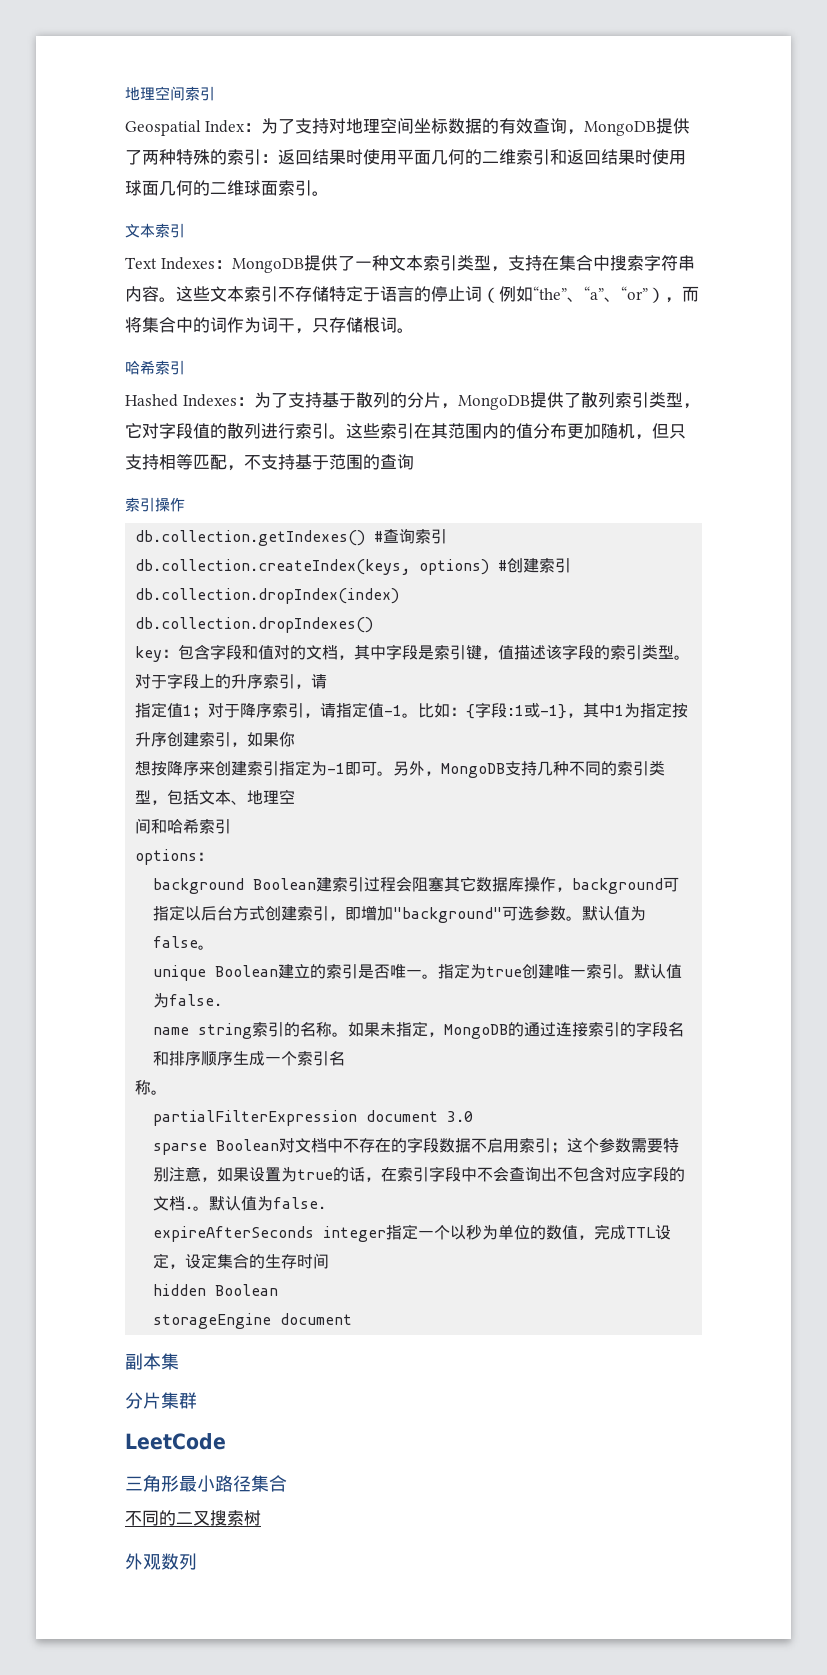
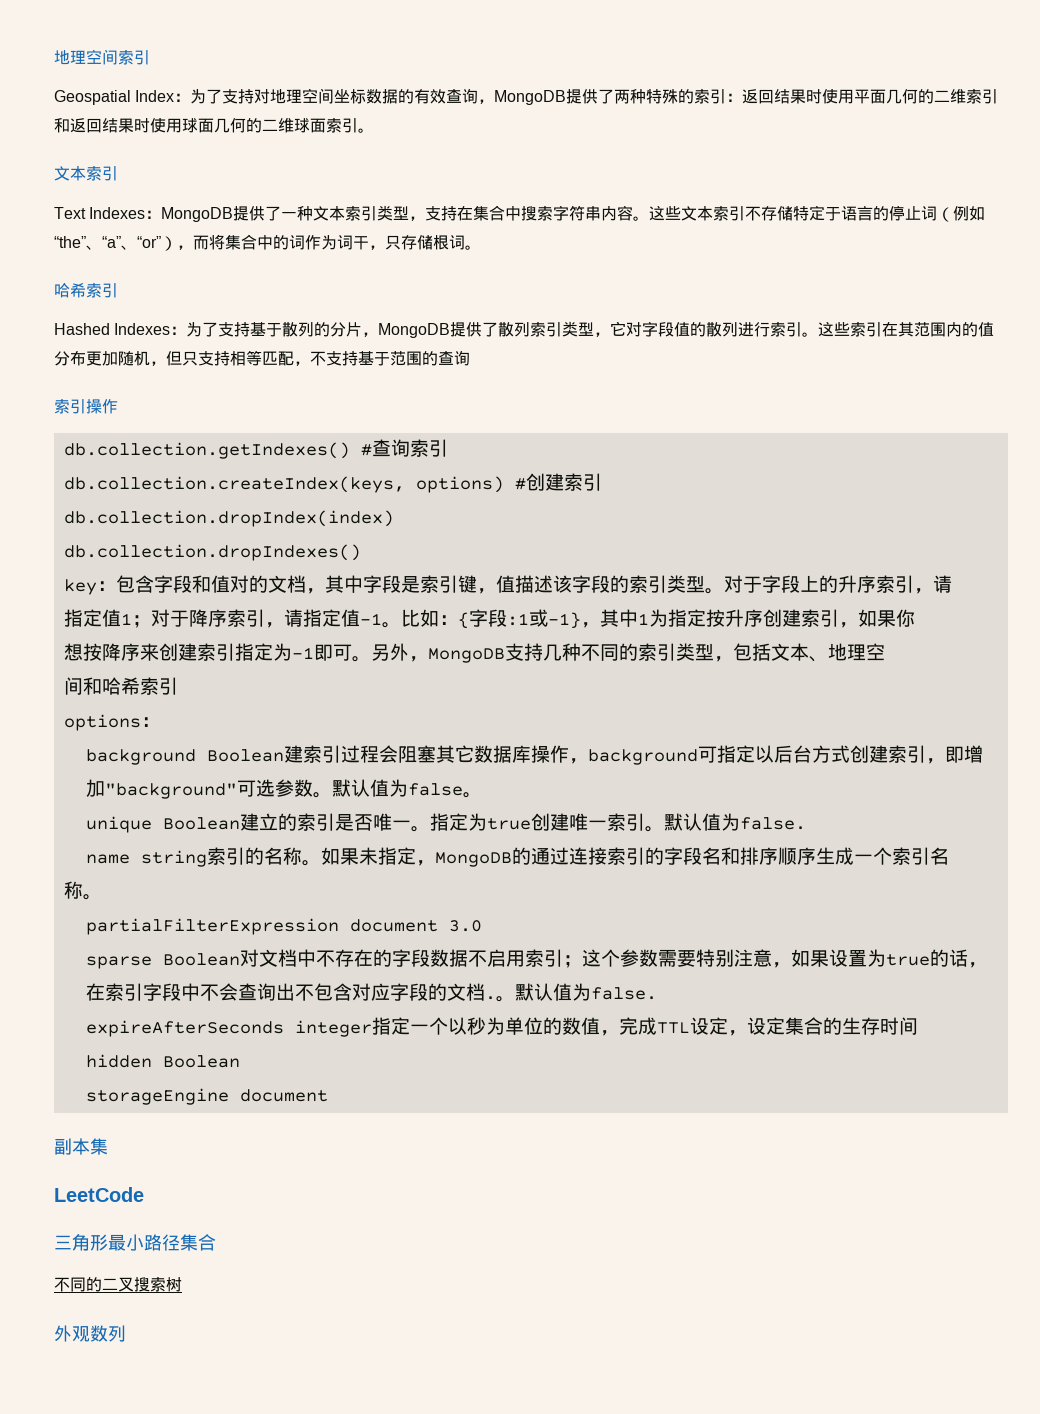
[125,1392,197,1409] // 分片集群 -> (108, 1146) none

